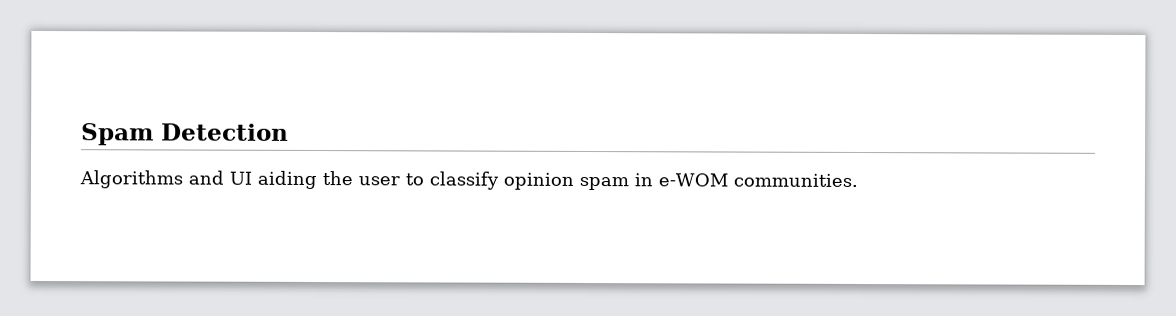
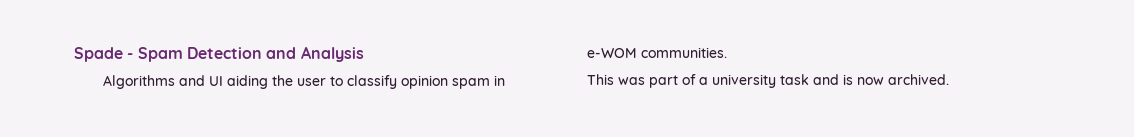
(81, 134) none -> [74,47,134,62] Spade -
(289, 132) none -> [266,46,364,62] and Analysis
(858, 180) none -> [587,74,949,88] // This was part of a university task and is now archived.

